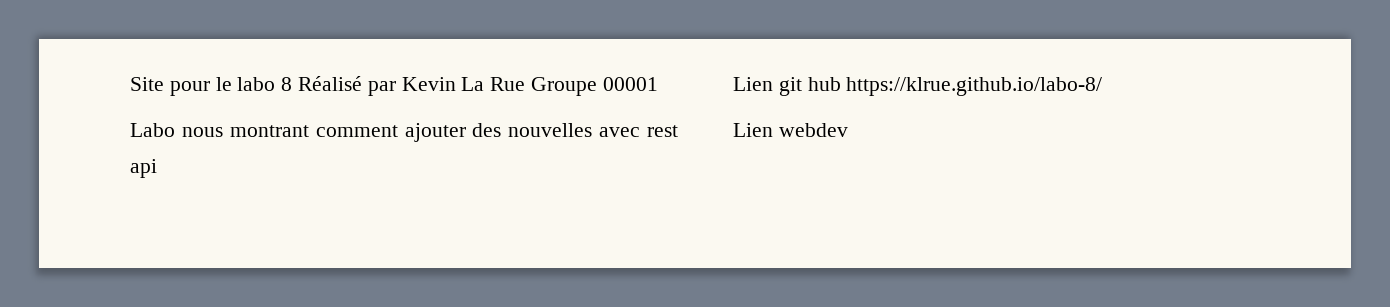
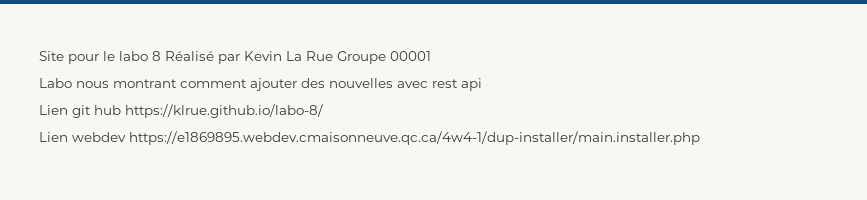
(848, 130) none -> [129,131,700,145] https://e1869895.webdev.cmaisonneuve.qc.ca/4w4-1/dup-installer/main.installer.php

